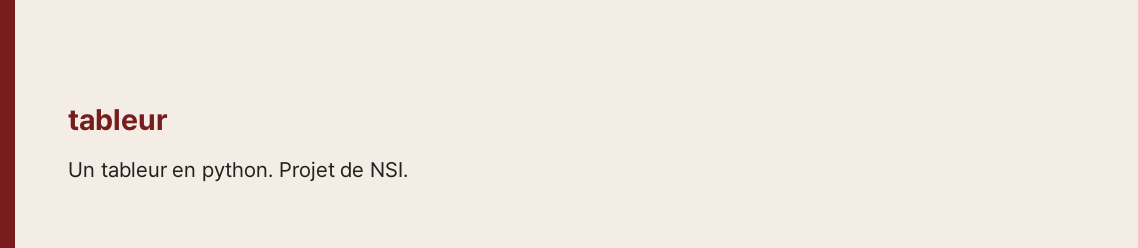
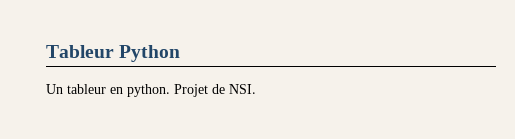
[68,109,168,131] tableur -> [46,45,181,62] Tableur Python

